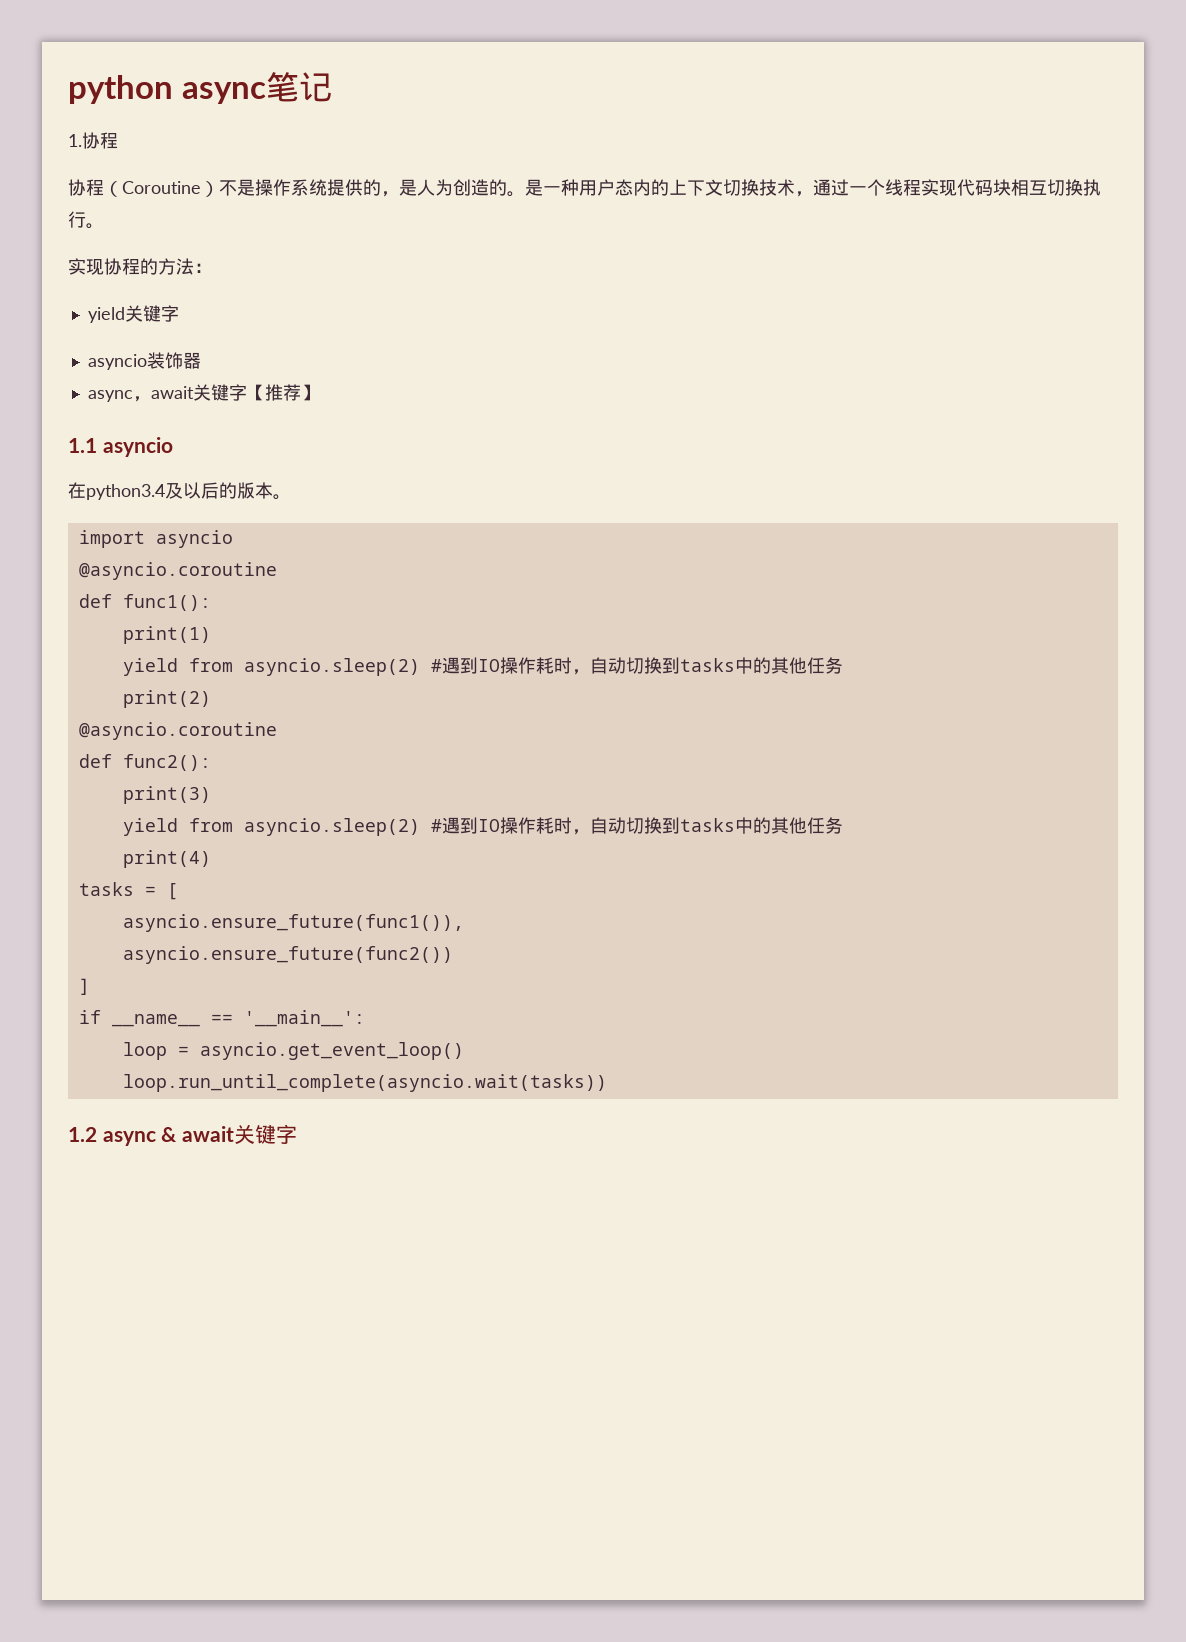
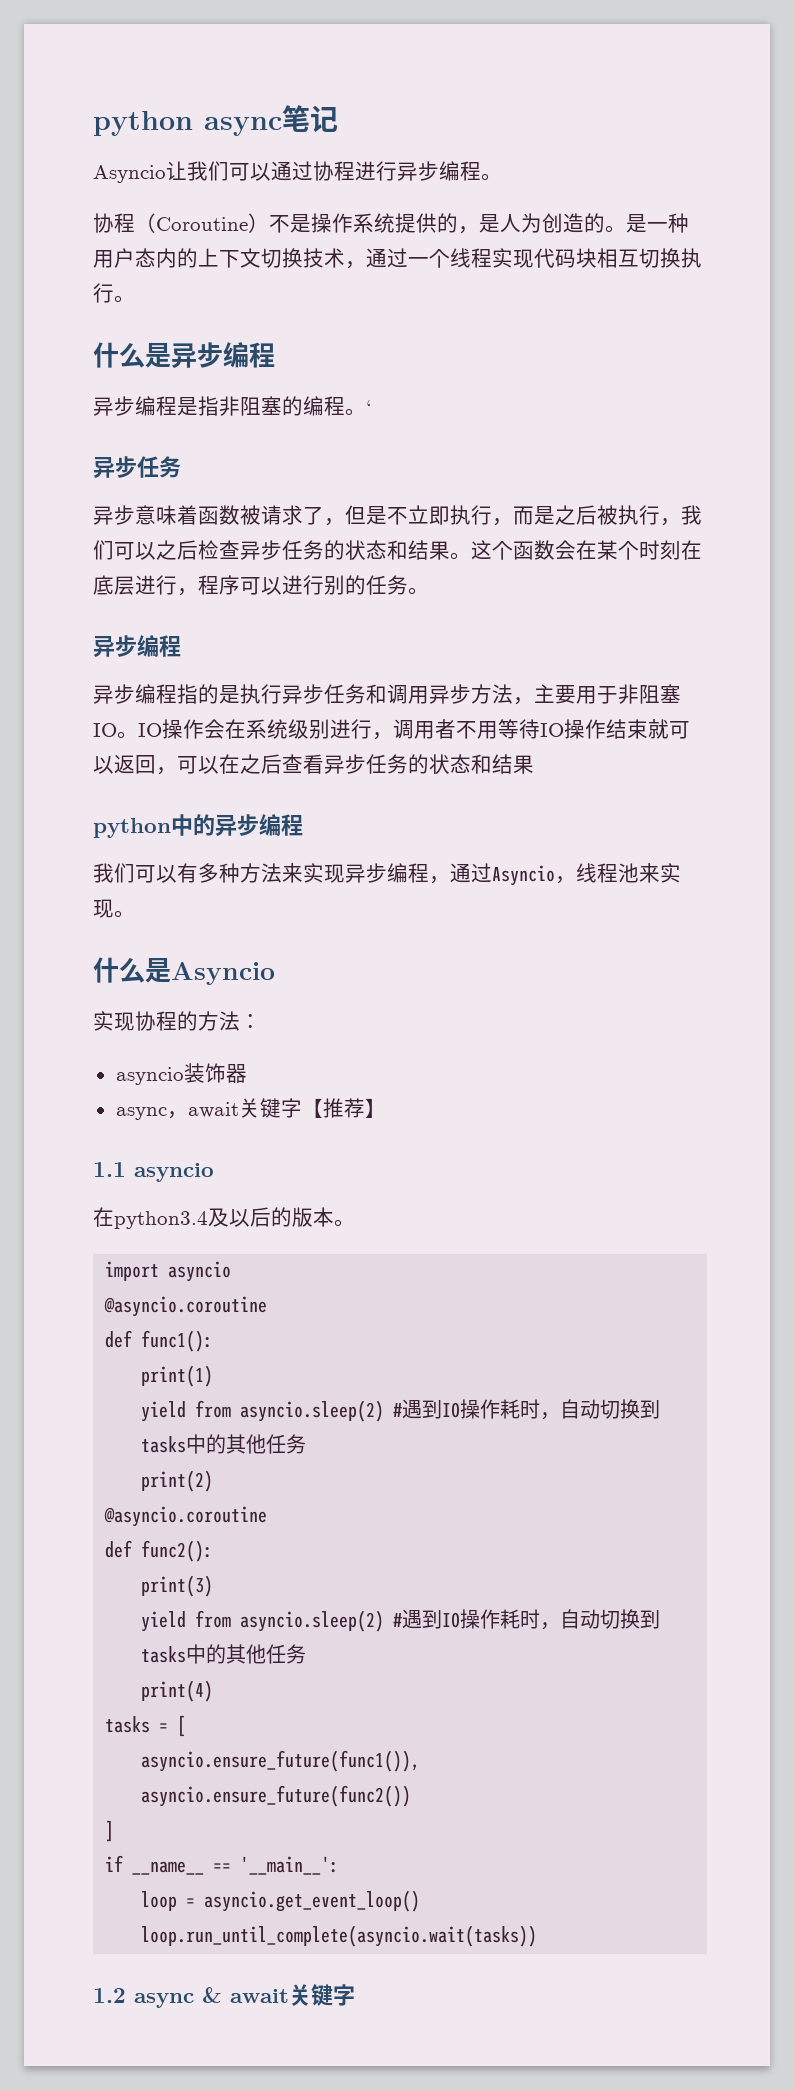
[68,132,118,149] 1.协程 -> [93,161,502,183] Asyncio让我们可以通过协程进行异步编程。
(104, 226) none -> [93,342,275,368] [93,396,372,416] [93,456,181,479] [93,505,702,526] [93,540,702,560] [93,575,429,596] [93,635,181,658] [93,684,681,705] [93,719,690,740] [93,754,534,775] [93,814,303,838] [93,863,681,886] [93,899,135,918] [93,957,275,985] // 什么是异步编程 // 异步编程是指非阻塞的编程。‘ // 异步任务 // 异步意味着函数被请求了，但是不立即执行，而是之后被执行，我们可以之后检查异步任务的状态和结果。这个函数会在某个时刻在底层进行，程序可以进行别的任务。 // 异步编程 // 异步编程指的是执行异步任务和调用异步方法，主要用于非阻塞IO。IO操作会在系统级别进行，调用者不用等待IO操作结束就可以返回，可以在之后查看异步任务的状态和结果 // python中的异步编程 // 我们可以有多种方法来实现异步编程，通过Asyncio，线程池来实现。 // 什么是Asyncio
[87,305,179,323] // yield关键字 -> (261, 1021) none

